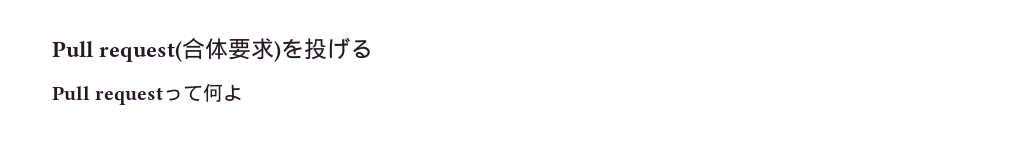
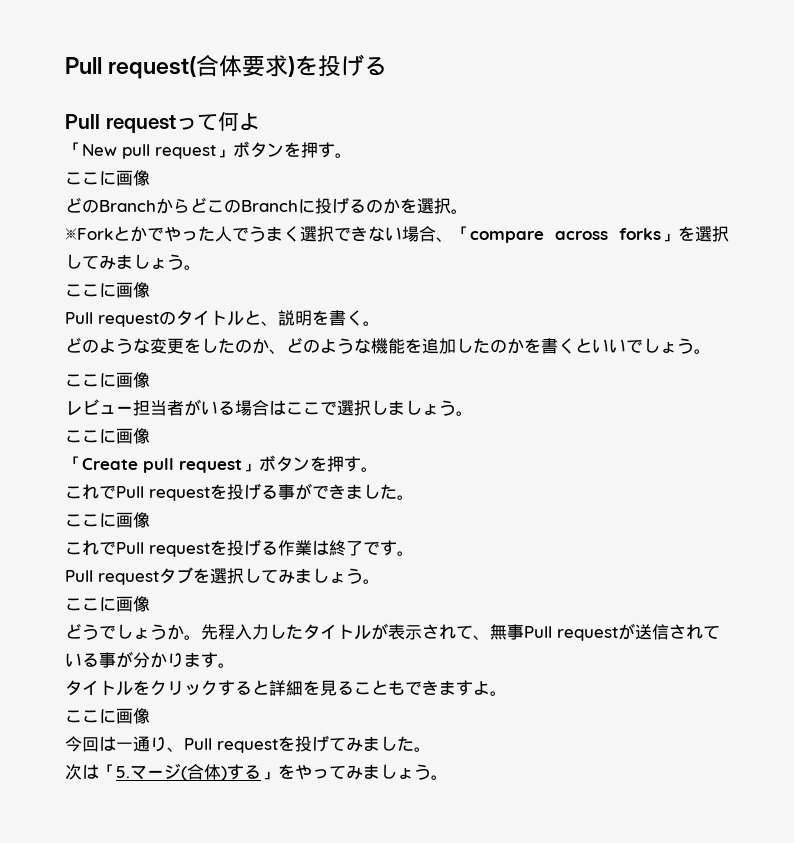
(244, 92) none -> [65,141,352,159] [65,170,150,186] [65,197,468,214] [65,226,729,243] [65,254,201,270] [65,282,150,298] [65,310,380,327] [65,337,711,354] [65,372,150,388] [65,399,473,416] [65,428,150,444] [65,455,378,473] [65,483,414,501] [65,512,150,528] [65,539,414,557] [65,567,380,585] [65,596,150,612] [65,623,720,641] [65,651,235,668] [65,680,507,696] [65,708,150,724] [65,735,431,753] [65,763,448,781] // 「New pull request」ボタンを押す。 // ここに画像 // どのBranchからどこのBranchに投げるのかを選択。 // ※Forkとかでやった人でうまく選択できない場合、「compare across forks」を選択してみましょう。 // ここに画像 // Pull requestのタイトルと、説明を書く。 // どのような変更をしたのか、どのような機能を追加したのかを書くといいでしょう。 // ここに画像 // レビュー担当者がいる場合はここで選択しましょう。 // ここに画像 // 「Create pull request」ボタンを押す。 // これでPull requestを投げる事ができました。 // ここに画像 // これでPull requestを投げる作業は終了です。 // Pull requestタブを選択してみましょう。 // ここに画像 // どうでしょうか。先程入力したタイトルが表示されて、無事Pull requestが送信されている事が分かります。 // タイトルをクリックすると詳細を見ることもできますよ。 // ここに画像 // 今回は一通り、Pull requestを投げてみました。 // 次は「5.マージ(合体)する」をやってみましょう。

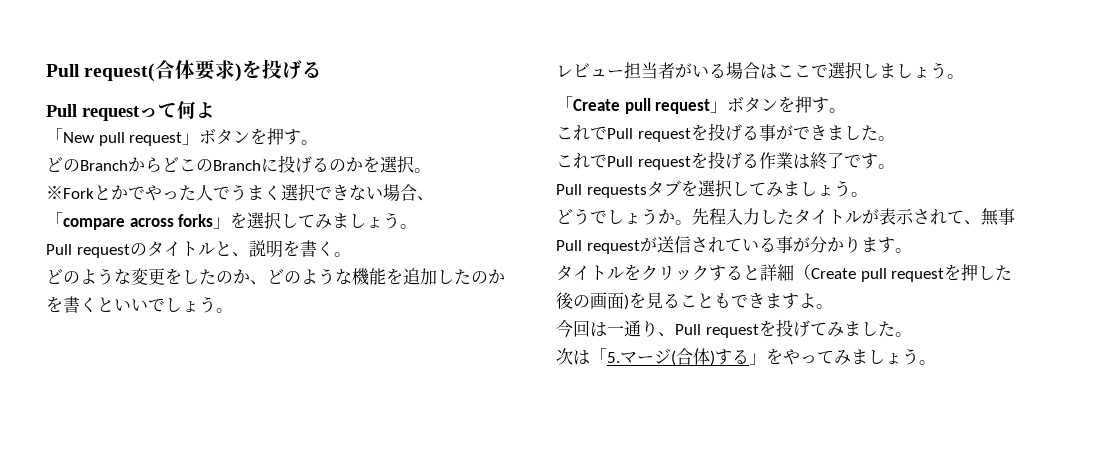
[65,170,150,186] // ここに画像 -> (319, 142) none
[65,282,150,298] // ここに画像 -> (418, 226) none
[65,372,150,388] // ここに画像 -> (233, 310) none
[65,428,150,444] // ここに画像 -> (964, 76) none
[65,512,150,528] // ここに画像 -> (895, 138) none
[98,571,159,585] request -> [586,184,647,198] requests
[65,596,150,612] // ここに画像 -> (868, 194) none
(303, 688) none -> [794,264,1013,282] [556,292,629,310] （Create pull requestを押した後の画面)
[65,708,150,724] // ここに画像 -> (833, 306) none

